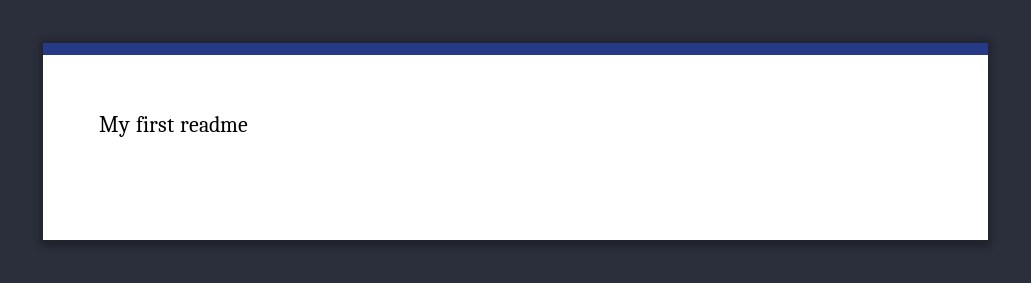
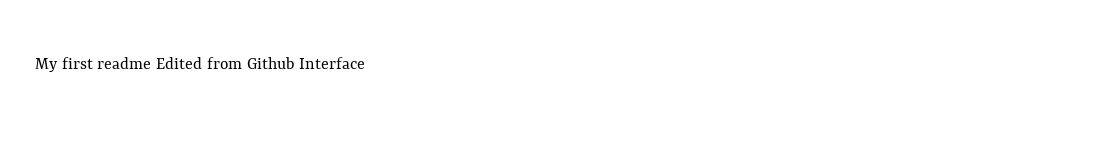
(248, 124) none -> [156,57,366,69] Edited from Github Interface

